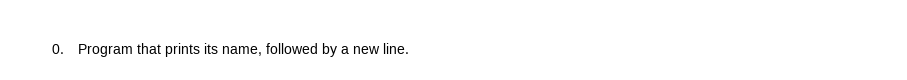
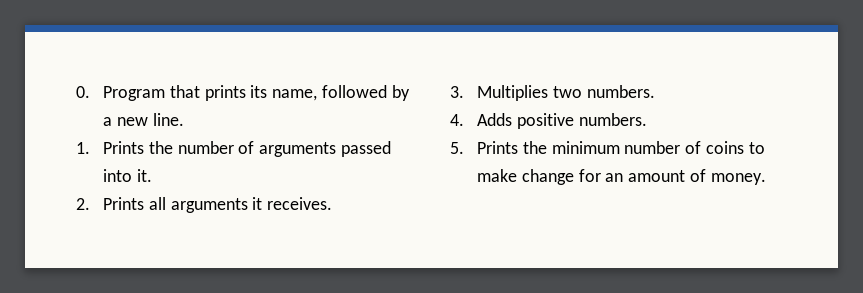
(409, 48) none -> [76,141,391,157] [103,169,152,182] [76,197,333,213] [450,85,655,101] [450,113,647,129] [450,141,765,154] [477,169,766,185] // 1. Prints the number of arguments passed into it. // 2. Prints all arguments it receives. // 3. Multiplies two numbers. // 4. Adds positive numbers. // 5. Prints the minimum number of coins to make change for an amount of money.

